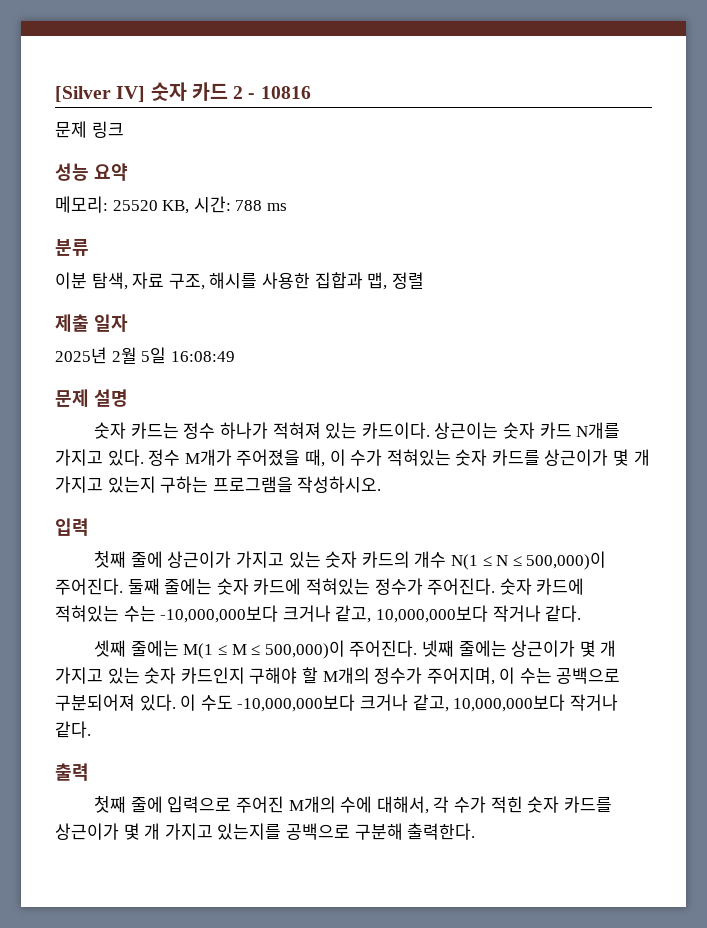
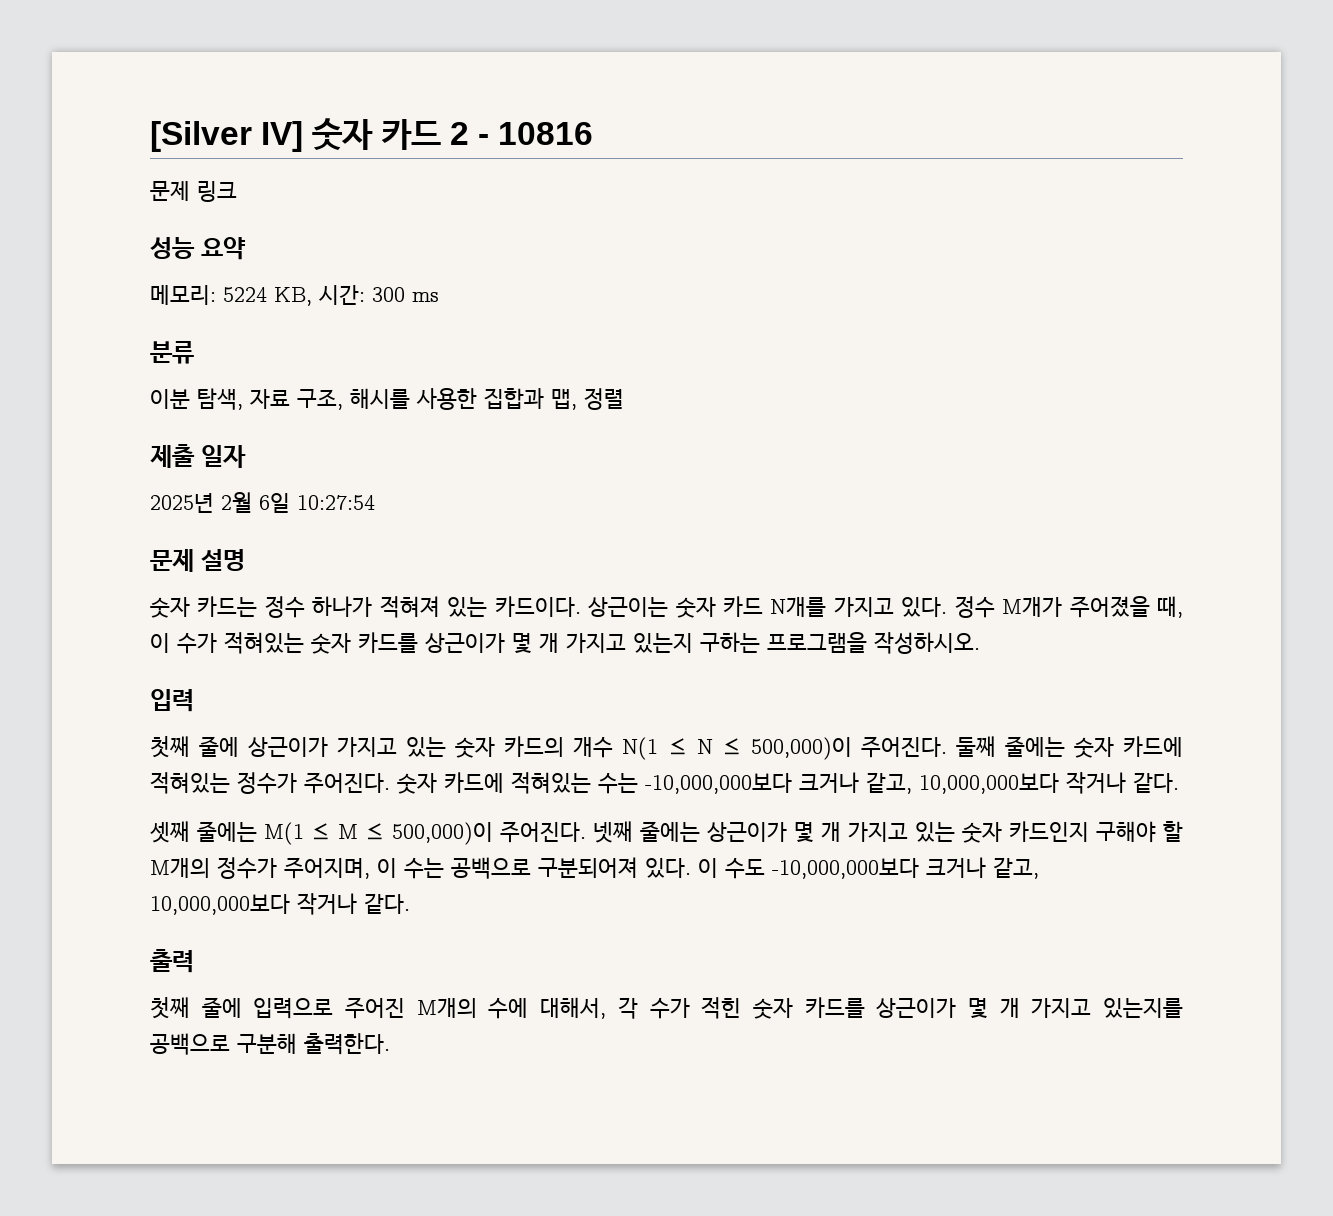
[112,200,158,211] 25520 -> [223,287,267,302] 5224
[235,200,263,211] 788 -> [372,287,405,302] 300
[141,347,235,364] 5일 16:08:49 -> [259,493,375,513] 6일 10:27:54

